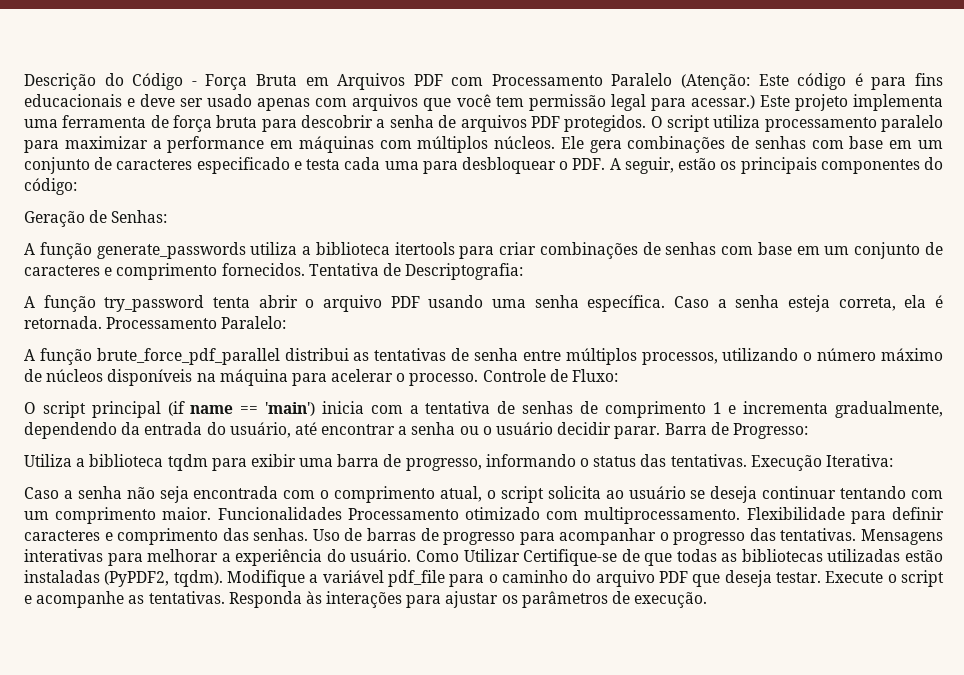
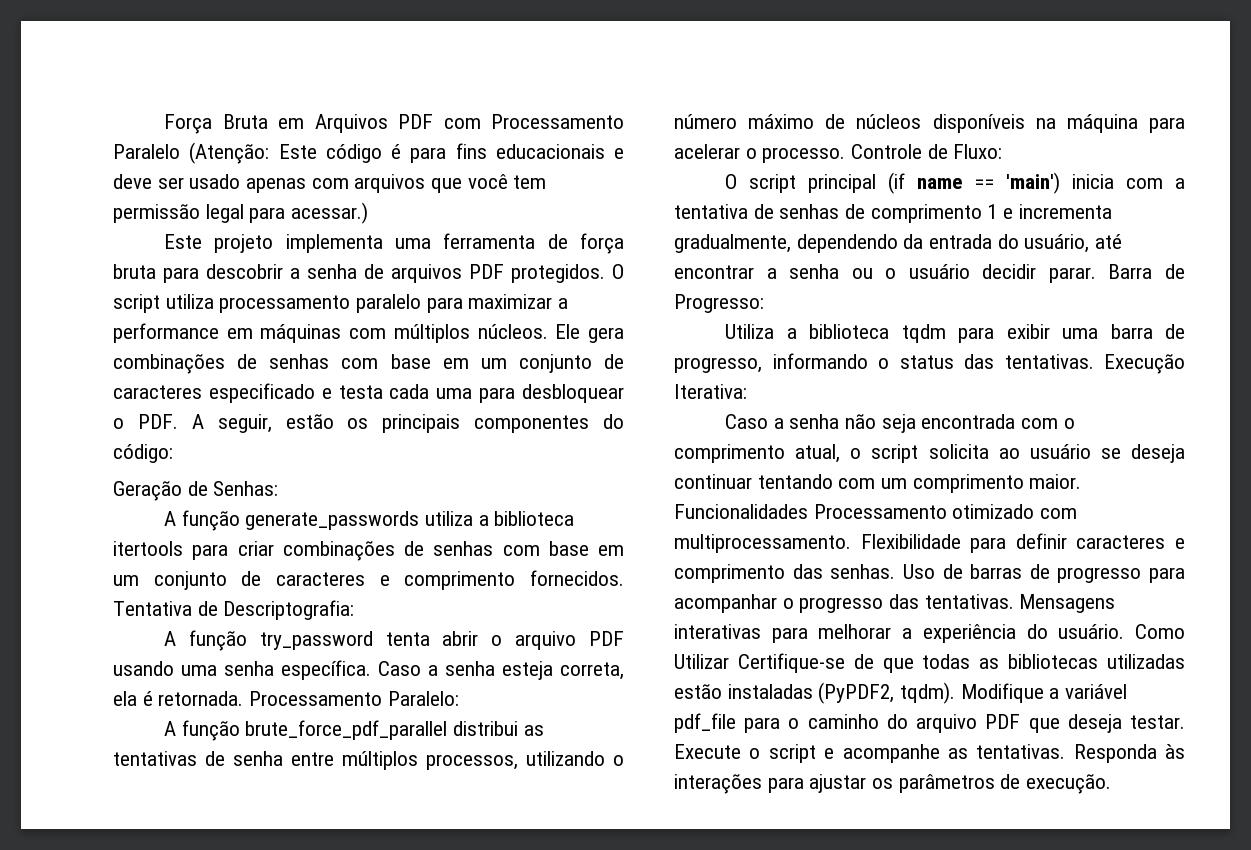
[24,73,197,90] Descrição do Código - -> (164, 124) none
(755, 102) none -> (369, 213) //

